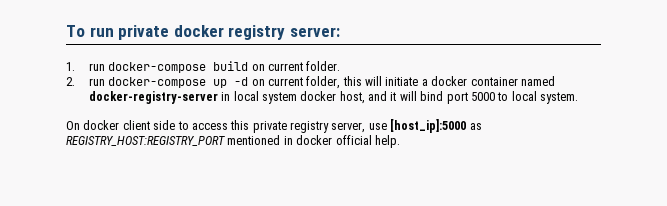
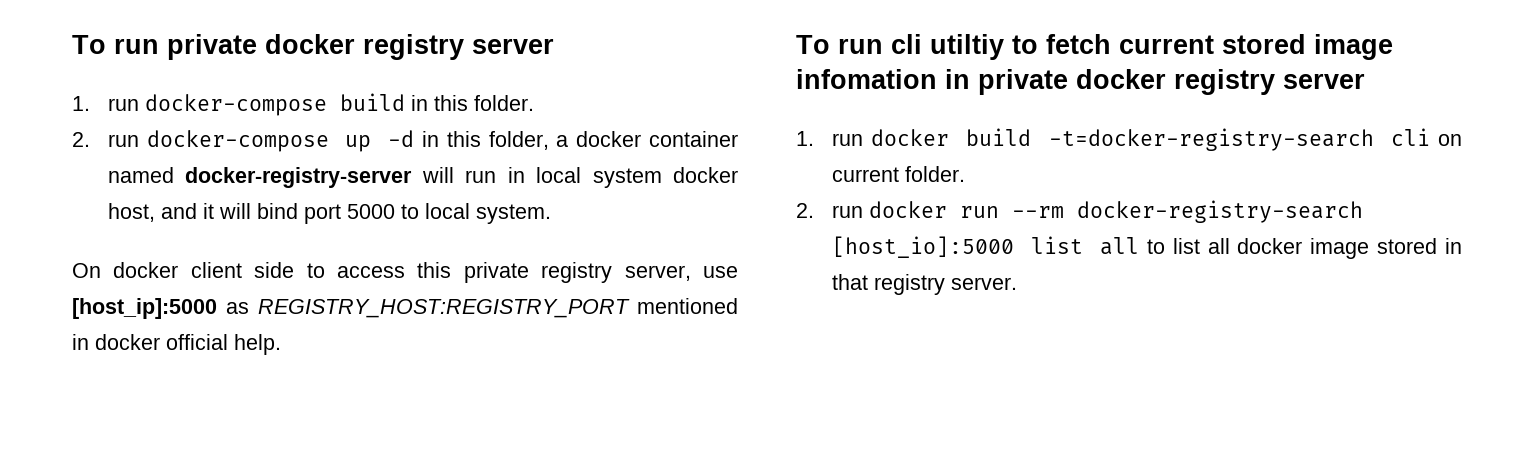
[289,27,340,37] server: -> [472,39,554,54] server
[251,62,303,71] on current -> [410,95,468,111] in this
[251,76,419,89] on current folder, this will initiate -> [422,131,549,150] in this folder,
(218, 97) none -> [421,167,497,183] will run
(400, 141) none -> [796,34,1393,60] [796,69,1365,95] [796,128,1462,151] [831,166,965,182] [796,200,1363,223] [831,236,1462,259] [831,274,1017,295] // To run cli utiltiy to fetch current stored image infomation in private docker registry server // 1. run docker build -t=docker-registry-search cli on current folder. // 2. run docker run --rm docker-registry-search [host_io]:5000 list all to list all docker image stored in that registry server.

